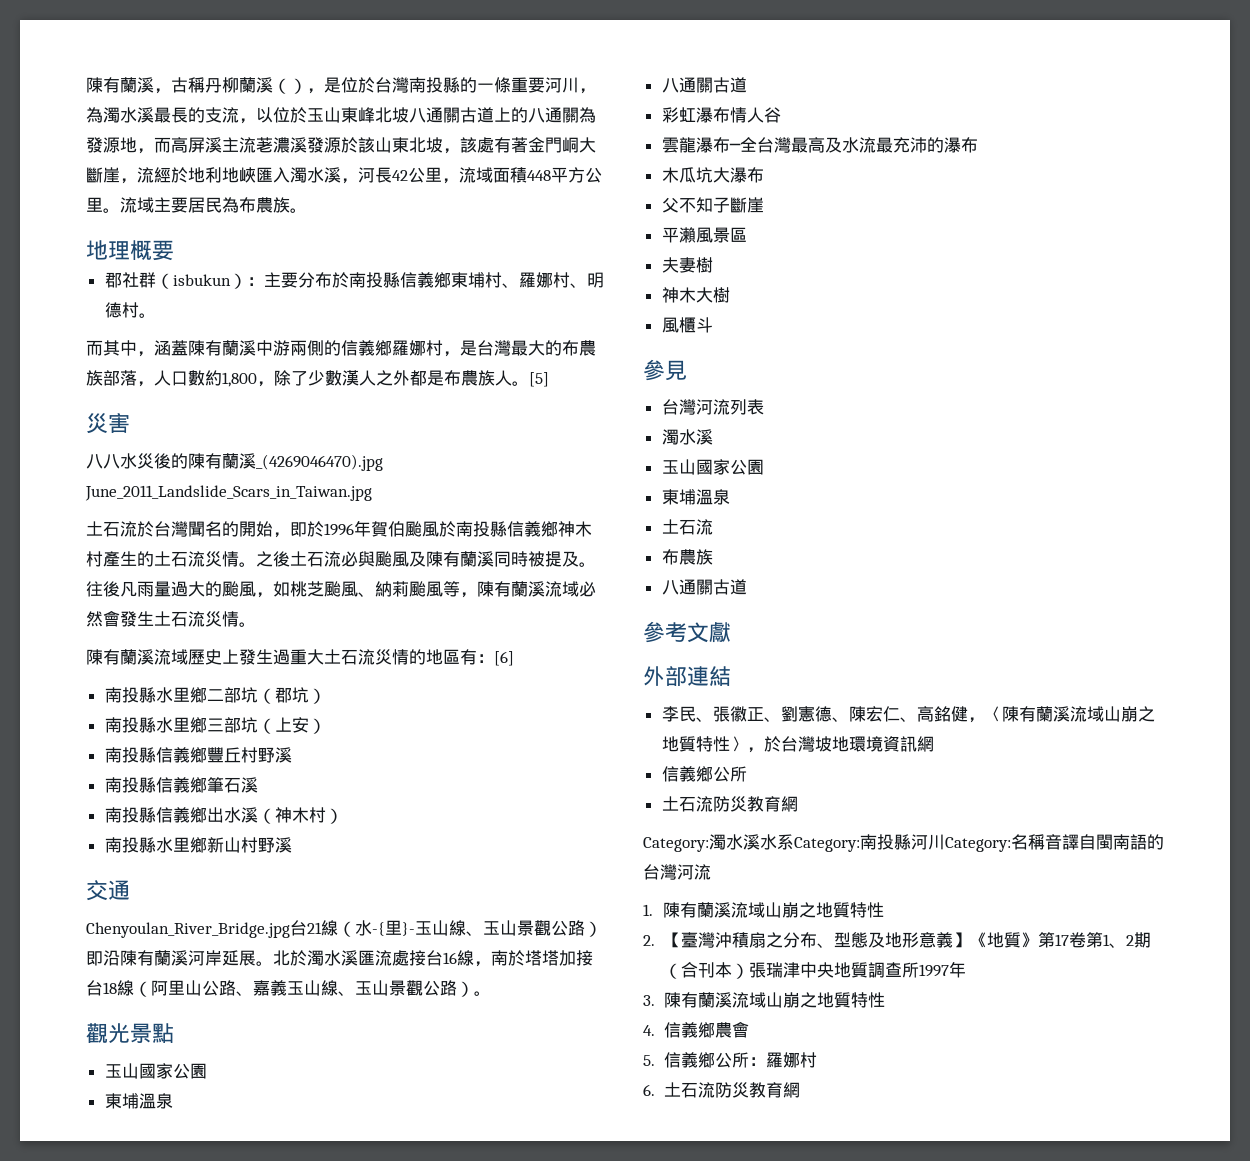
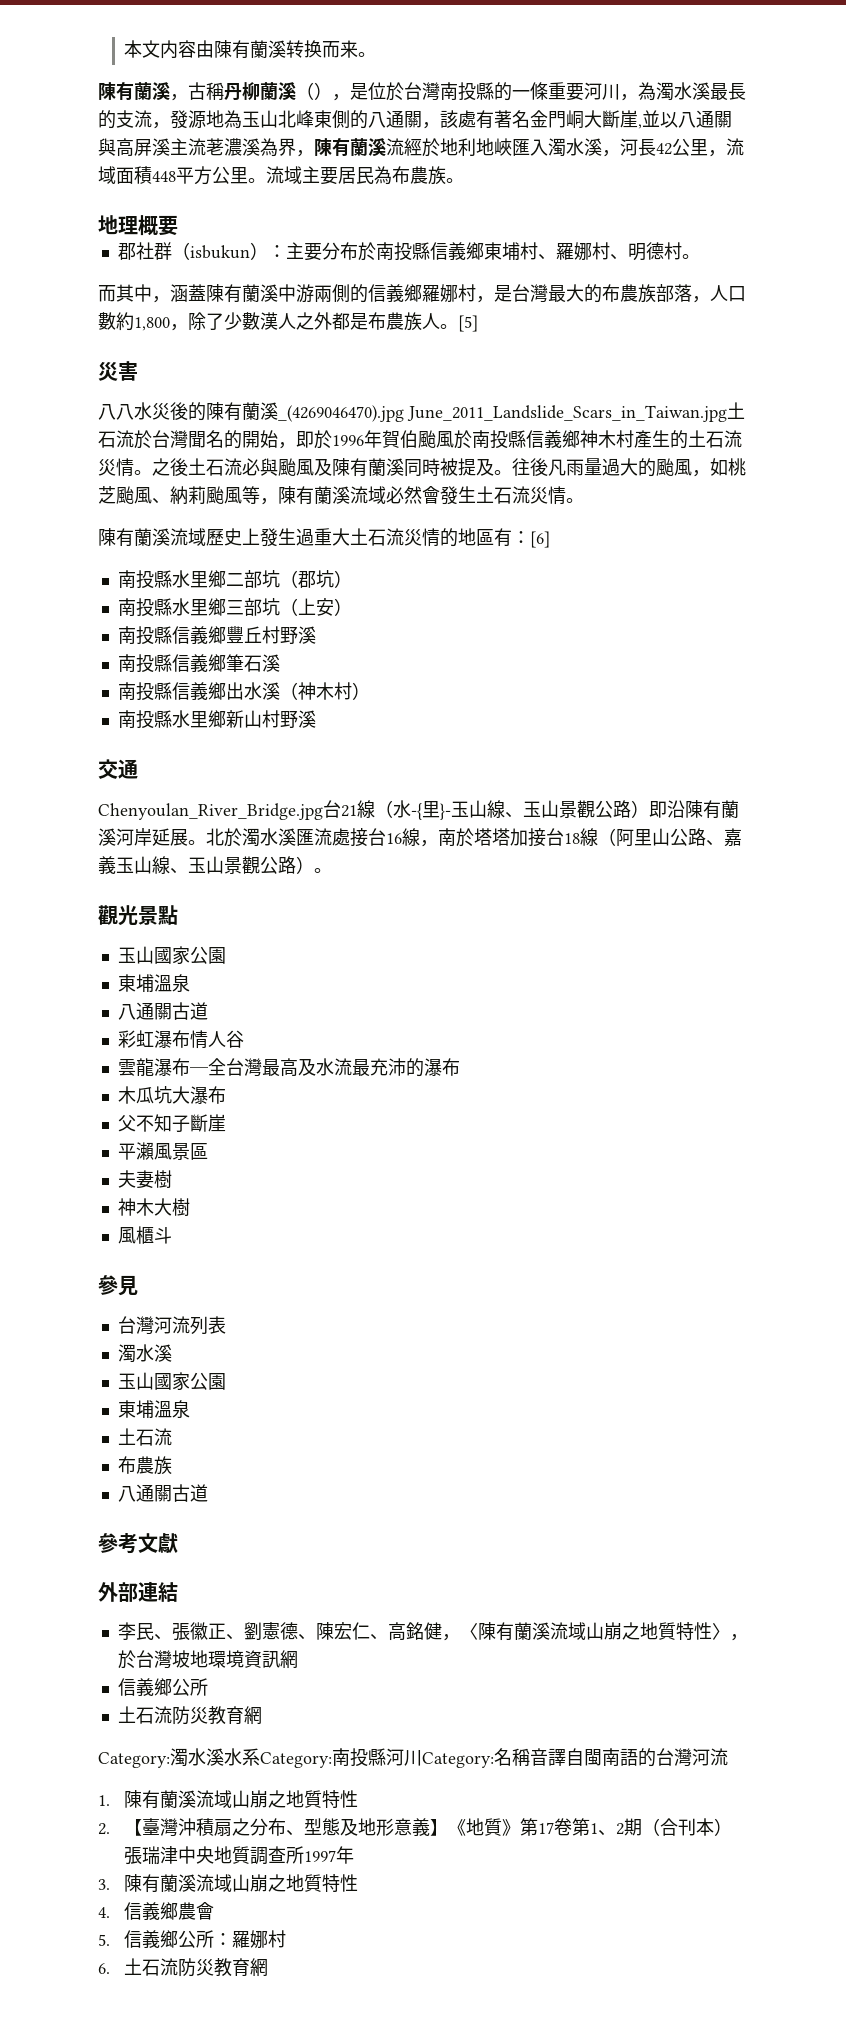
(86, 85) none -> [124,40,377,59] 本文内容由陳有蘭溪转换而来。 //
[256,107,596,123] [86,137,596,154] [86,167,137,184] 以位於玉山東峰北坡八通關古道上的八通關為發源地，而高屏溪主流荖濃溪發源於該山東北坡，該處有著金門峒大斷崖， -> [170,110,732,129] [98,138,386,157] 發源地為玉山北峰東側的八通關，該處有著名金門峒大斷崖,並以八通關與高屏溪主流荖濃溪為界，陳有蘭溪
(372, 493) // -> (727, 413) none

